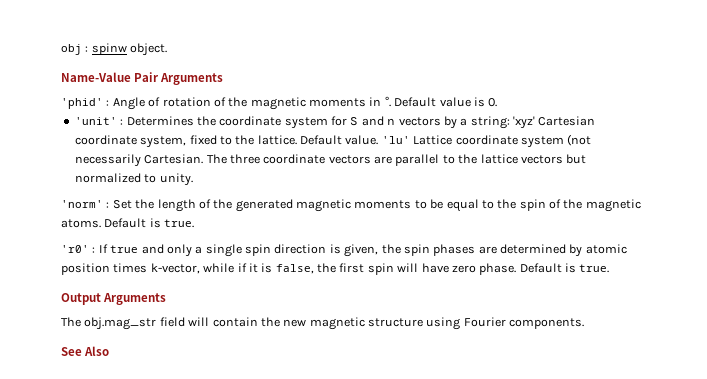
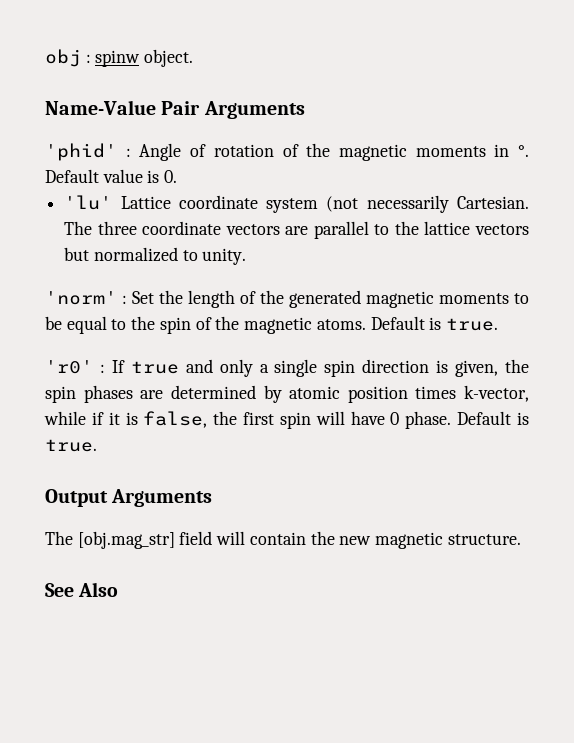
[74,116,596,129] [74,135,379,148] 'unit' : Determines the coordinate system for S and n vectors by a string: 'xyz' Cartesian coordinate system, fixed to the lattice. Default value. -> (178, 176) none
[451,265,476,273] zero -> [390,412,400,425] 0
[84,317,157,330] obj.mag_str -> [77,531,175,549] [obj.mag_str]
[368,317,585,330] structure using Fourier components. -> [447,534,521,545] structure.

